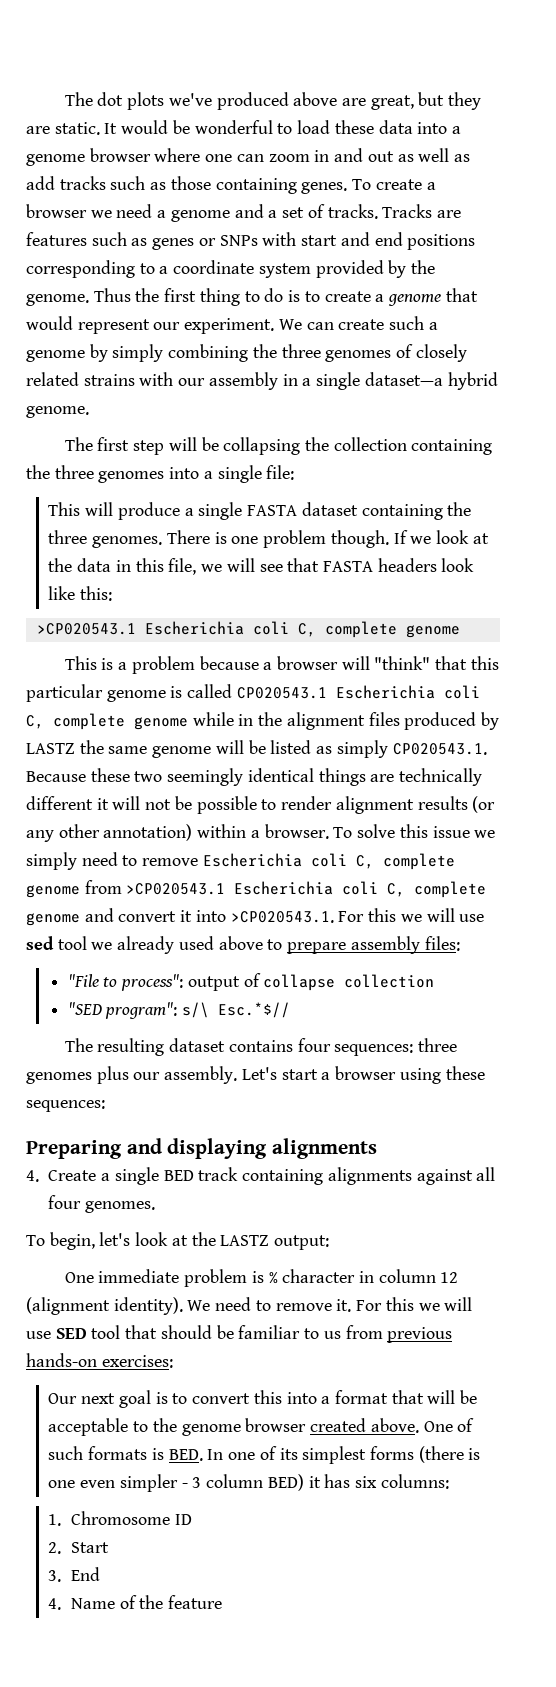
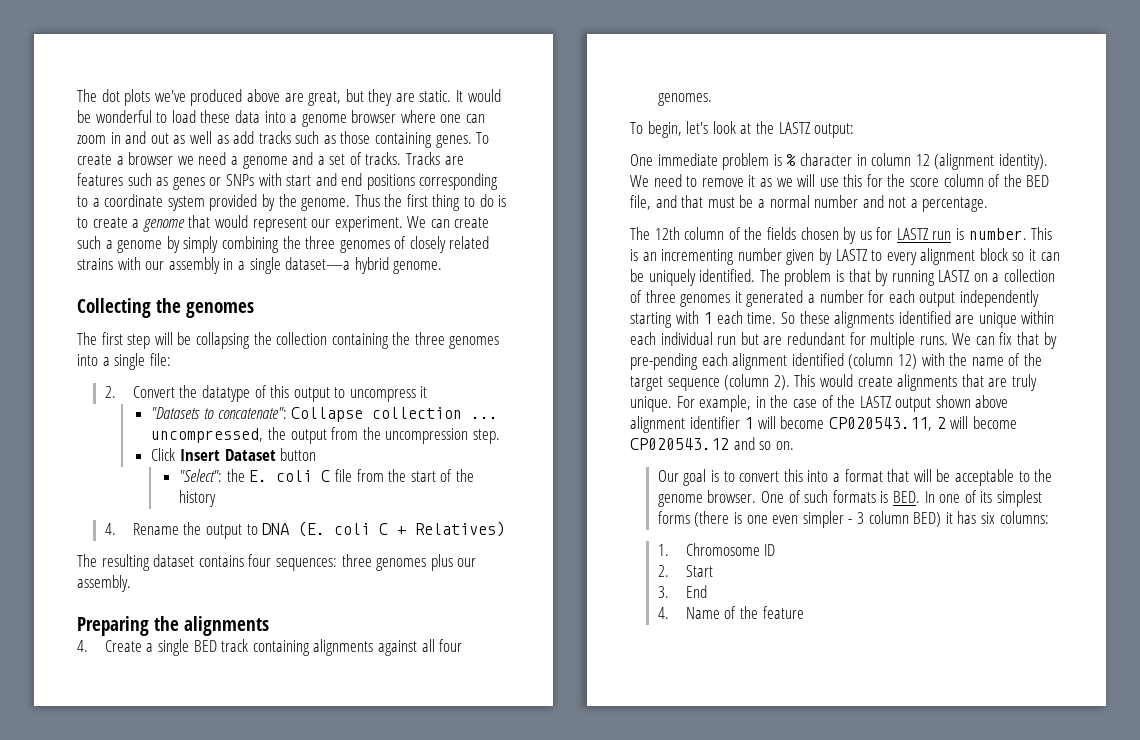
(89, 412) none -> [77,298,255,318] // Collecting the genomes
[48,502,472,520] [48,530,489,548] [48,558,475,575] [48,586,113,601] [36,621,460,638] [64,656,499,674] [26,684,480,702] [26,712,500,730] [26,740,487,758] [26,768,483,786] [26,796,496,814] [26,824,496,842] [26,852,455,870] [26,880,487,898] [26,908,485,926] [26,936,460,954] [67,973,435,991] [67,1002,291,1019] This will produce a single FASTA dataset containing the three genomes. There is one problem though. If we look at the data in this file, we will see that FASTA headers look like this: // >CP020543.1 Escherichia coli C, complete genome // This is a problem because a browser will "think" that this particular genome is called CP020543.1 Escherichia coli C, complete genome while in the alignment files produced by LASTZ the same genome will be listed as simply CP020543.1. Because these two seemingly identical things are technically different it will not be possible to render alignment results (or any other annotation) within a browser. To solve this issue we simply need to remove Escherichia coli C, complete genome from >CP020543.1 Escherichia coli C, complete genome and convert it into >CP020543.1. For this we will use sed tool we already used above to prepare assembly files: // "File to process": output of collapse collection // "SED program": s/\ Esc.*$// -> [104,385,428,402] [151,407,499,422] [151,427,500,444] [151,448,317,461] [179,469,475,482] [179,490,217,507] [104,521,506,539] 2. Convert the datatype of this output to uncompress it // "Datasets to concatenate": Collapse collection ... uncompressed, the output from the uncompression step. // Click Insert Dataset button // "Select": the E. coli C file from the start of the history // 4. Rename the output to DNA (E. coli C + Relatives)
[241,1066,485,1084] [26,1100,105,1112] Let's start a browser using these sequences: -> (131, 583) none
[126,1138,268,1159] and displaying -> [154,616,180,631] the
[336,1297,473,1312] [26,1325,453,1343] [26,1353,173,1368] it. For this we will use SED tool that should be familiar to us from previous hands-on exercises: -> [748,174,1050,187] [630,195,989,212] [630,227,1053,244] [630,248,1060,265] [630,269,1056,286] [630,290,1039,307] [630,311,1055,328] [630,332,1057,349] [630,353,1042,370] [630,374,1037,391] [630,395,1009,412] [630,416,1017,433] [630,437,794,450] it as we will use this for the score column of the BED file, and that must be a normal number and not a percentage. // The 12th column of the fields chosen by us for LASTZ run is number. This is an incrementing number given by LASTZ to every alignment block so it can be uniquely identified. The problem is that by running LASTZ on a collection of three genomes it generated a number for each output independently starting with 1 each time. So these alignments identified are unique within each individual run but are redundant for multiple runs. We can fix that by pre-pending each alignment identified (column 12) with the name of the target sequence (column 2). This would create alignments that are truly unique. For example, in the case of the LASTZ output shown above alignment identifier 1 will become CP020543.11, 2 will become CP020543.12 and so on.
[81,1393,116,1404] next -> (679, 476) none
[245,1418,419,1433] browser created above. -> [707,490,757,503] browser.

